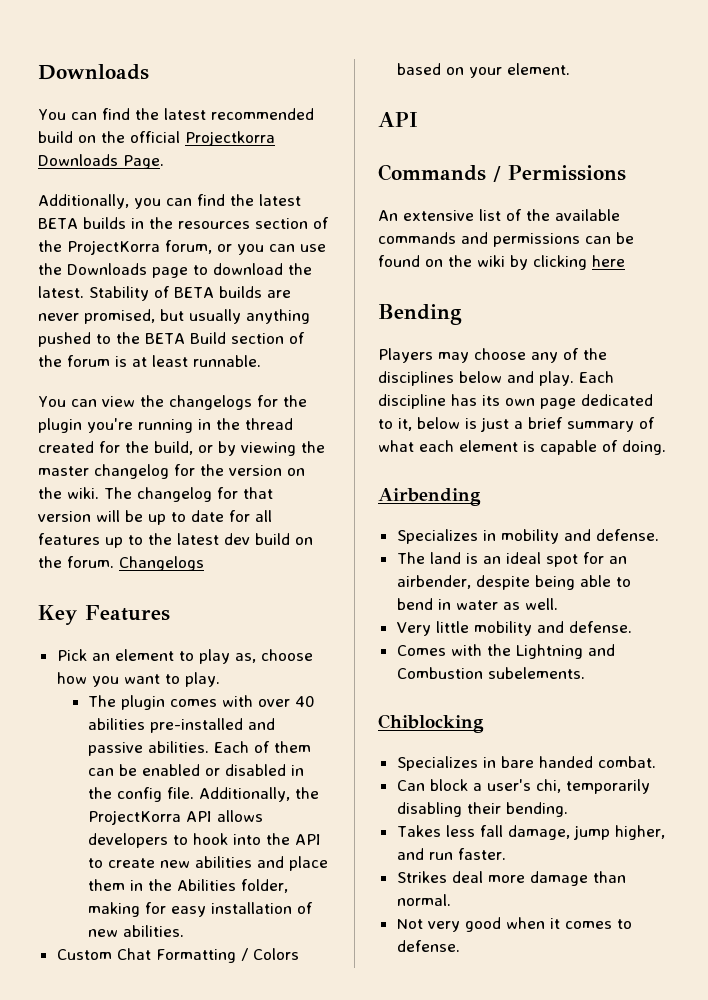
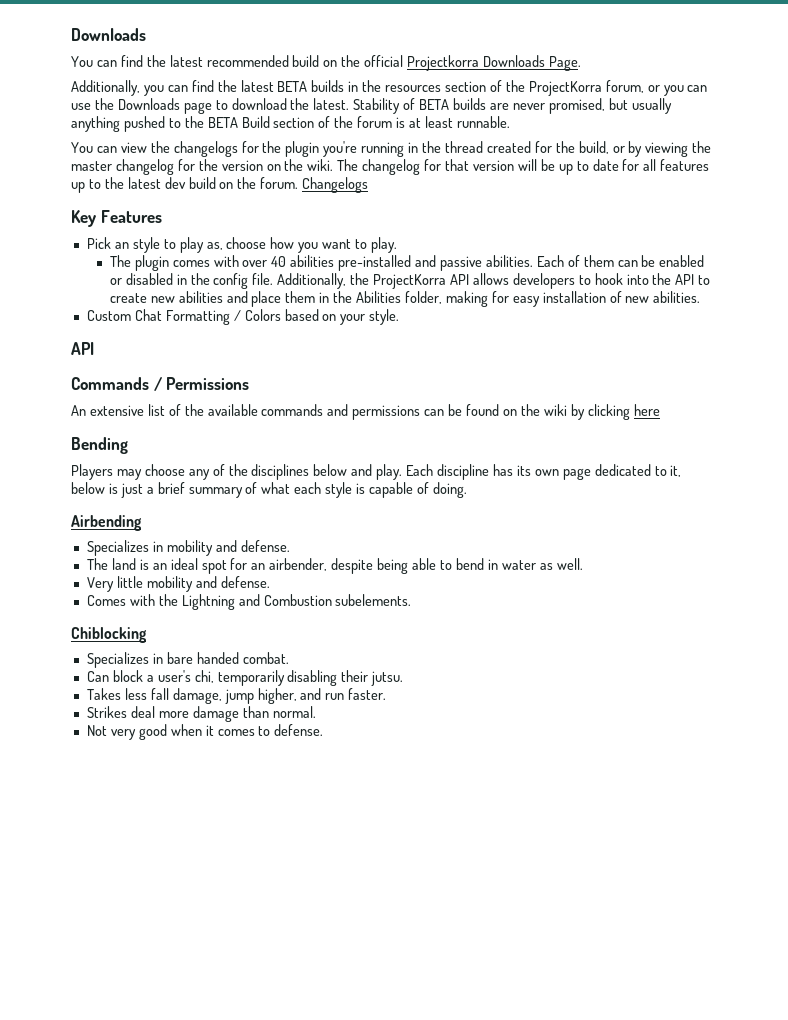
[114,649,174,661] element -> [132,237,160,253] style
[506,63,570,75] element. -> [369,309,400,325] style.
[459,440,518,452] element -> [325,482,353,498] style
[505,802,568,817] bending. -> [371,671,404,686] jutsu.

